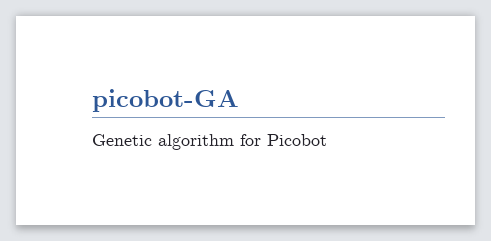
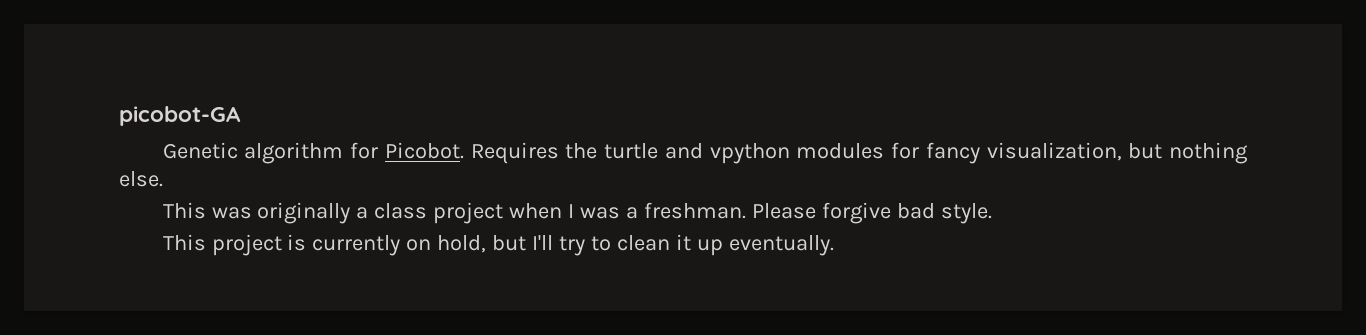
[267,134,327,146] Picobot -> [384,142,1248,164] [119,171,163,187] [162,202,992,224] [162,234,834,256] Picobot. Requires the turtle and vpython modules for fancy visualization, but nothing else. // This was originally a class project when I was a freshman. Please forgive bad style. // This project is currently on hold, but I'll try to clean it up eventually.

